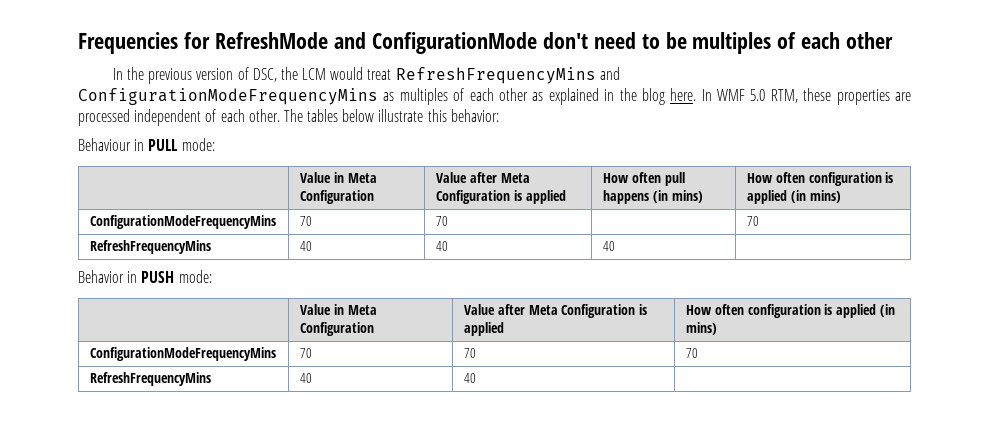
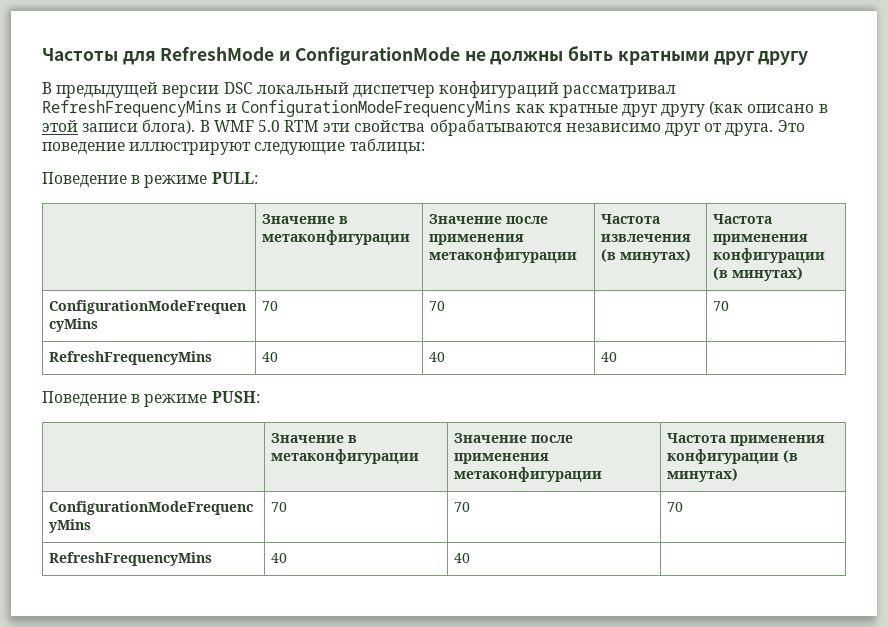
[78,32,894,54] [112,67,620,84] [78,88,912,105] [78,109,499,126] [78,138,215,151] [299,172,377,183] [299,190,374,204] [435,172,530,183] [435,190,566,204] [602,172,685,186] [602,190,703,204] [746,172,894,186] [746,190,841,204] Frequencies for RefreshMode and ConfigurationMode don't need to be multiples of each other // In the previous version of DSC, the LCM would treat RefreshFrequencyMins and ConfigurationModeFrequencyMins as multiples of each other as explained in the blog here. In WMF 5.0 RTM, these properties are processed independent of each other. The tables below illustrate this behavior: // Behaviour in PULL mode: // | Value in Meta Configuration | Value after Meta Configuration is applied | How often pull happens (in mins) | How often configuration is applied (in mins) -> [42,45,809,65] [42,81,677,98] [42,100,828,117] [42,119,805,136] [42,138,425,155] [42,172,258,188] [261,214,348,224] [261,230,410,246] [428,214,548,224] [428,234,524,245] [428,248,577,264] [600,214,660,224] [600,234,691,242] [600,249,691,263] [712,214,772,224] [712,234,808,245] [712,248,825,264] [712,267,803,281] Частоты для RefreshMode и ConfigurationMode не должны быть кратными друг другу // В предыдущей версии DSC локальный диспетчер конфигураций рассматривал RefreshFrequencyMins и ConfigurationModeFrequencyMins как кратные друг другу (как описано в этой записи блога). В WMF 5.0 RTM эти свойства обрабатываются независимо друг от друга. Это поведение иллюстрируют следующие таблицы: // Поведение в режиме PULL: // | Значение в метаконфигурации | Значение после применения метаконфигурации | Частота извлечения (в минутах) | Частота применения конфигурации (в минутах)
[78,270,212,283] [299,304,377,315] [299,322,374,336] [463,304,648,318] [463,322,504,336] [685,304,895,318] [685,322,717,335] Behavior in PUSH mode: // | Value in Meta Configuration | Value after Meta Configuration is applied | How often configuration is applied (in mins) -> [42,391,260,407] [270,433,357,443] [270,449,419,465] [453,433,573,443] [453,453,549,464] [453,467,602,483] [666,433,825,446] [666,449,798,465] [666,468,738,482] Поведение в режиме PUSH: // | Значение в метаконфигурации | Значение после применения метаконфигурации | Частота применения конфигурации (в минутах)

